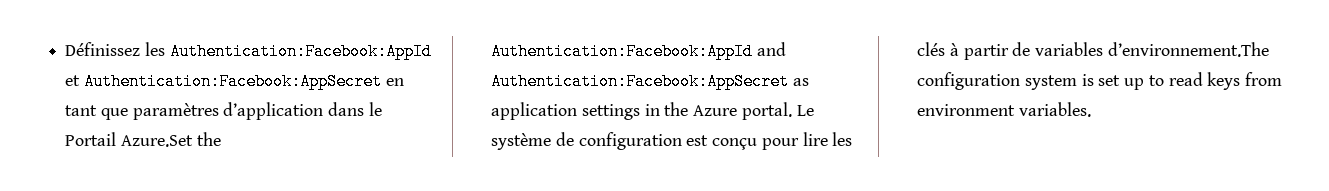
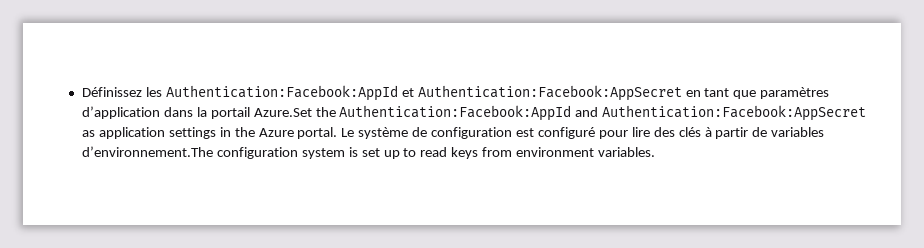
[368,102,382,116] [65,132,117,146] le Portail -> [196,107,250,119] la portail
[712,138,758,150] conçu -> [537,127,595,139] configuré
[832,132,853,146] les -> [653,127,675,137] des

